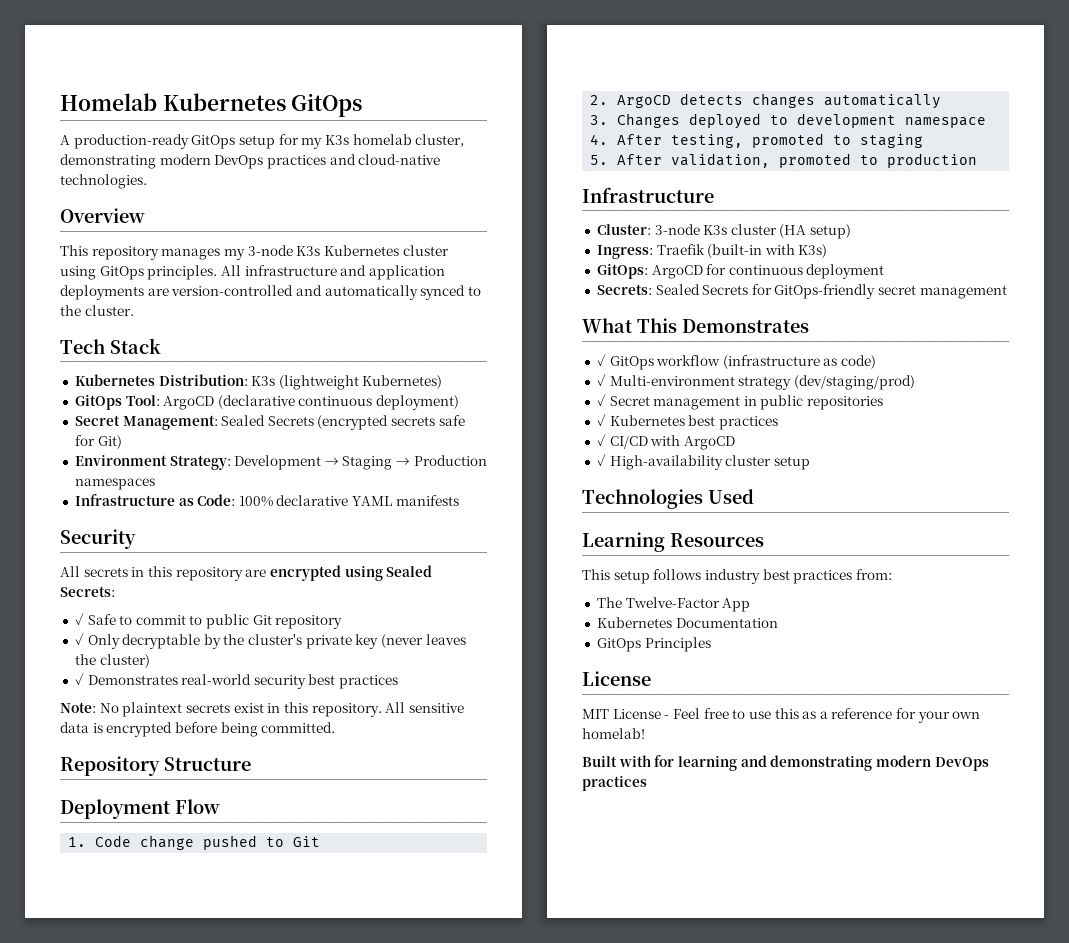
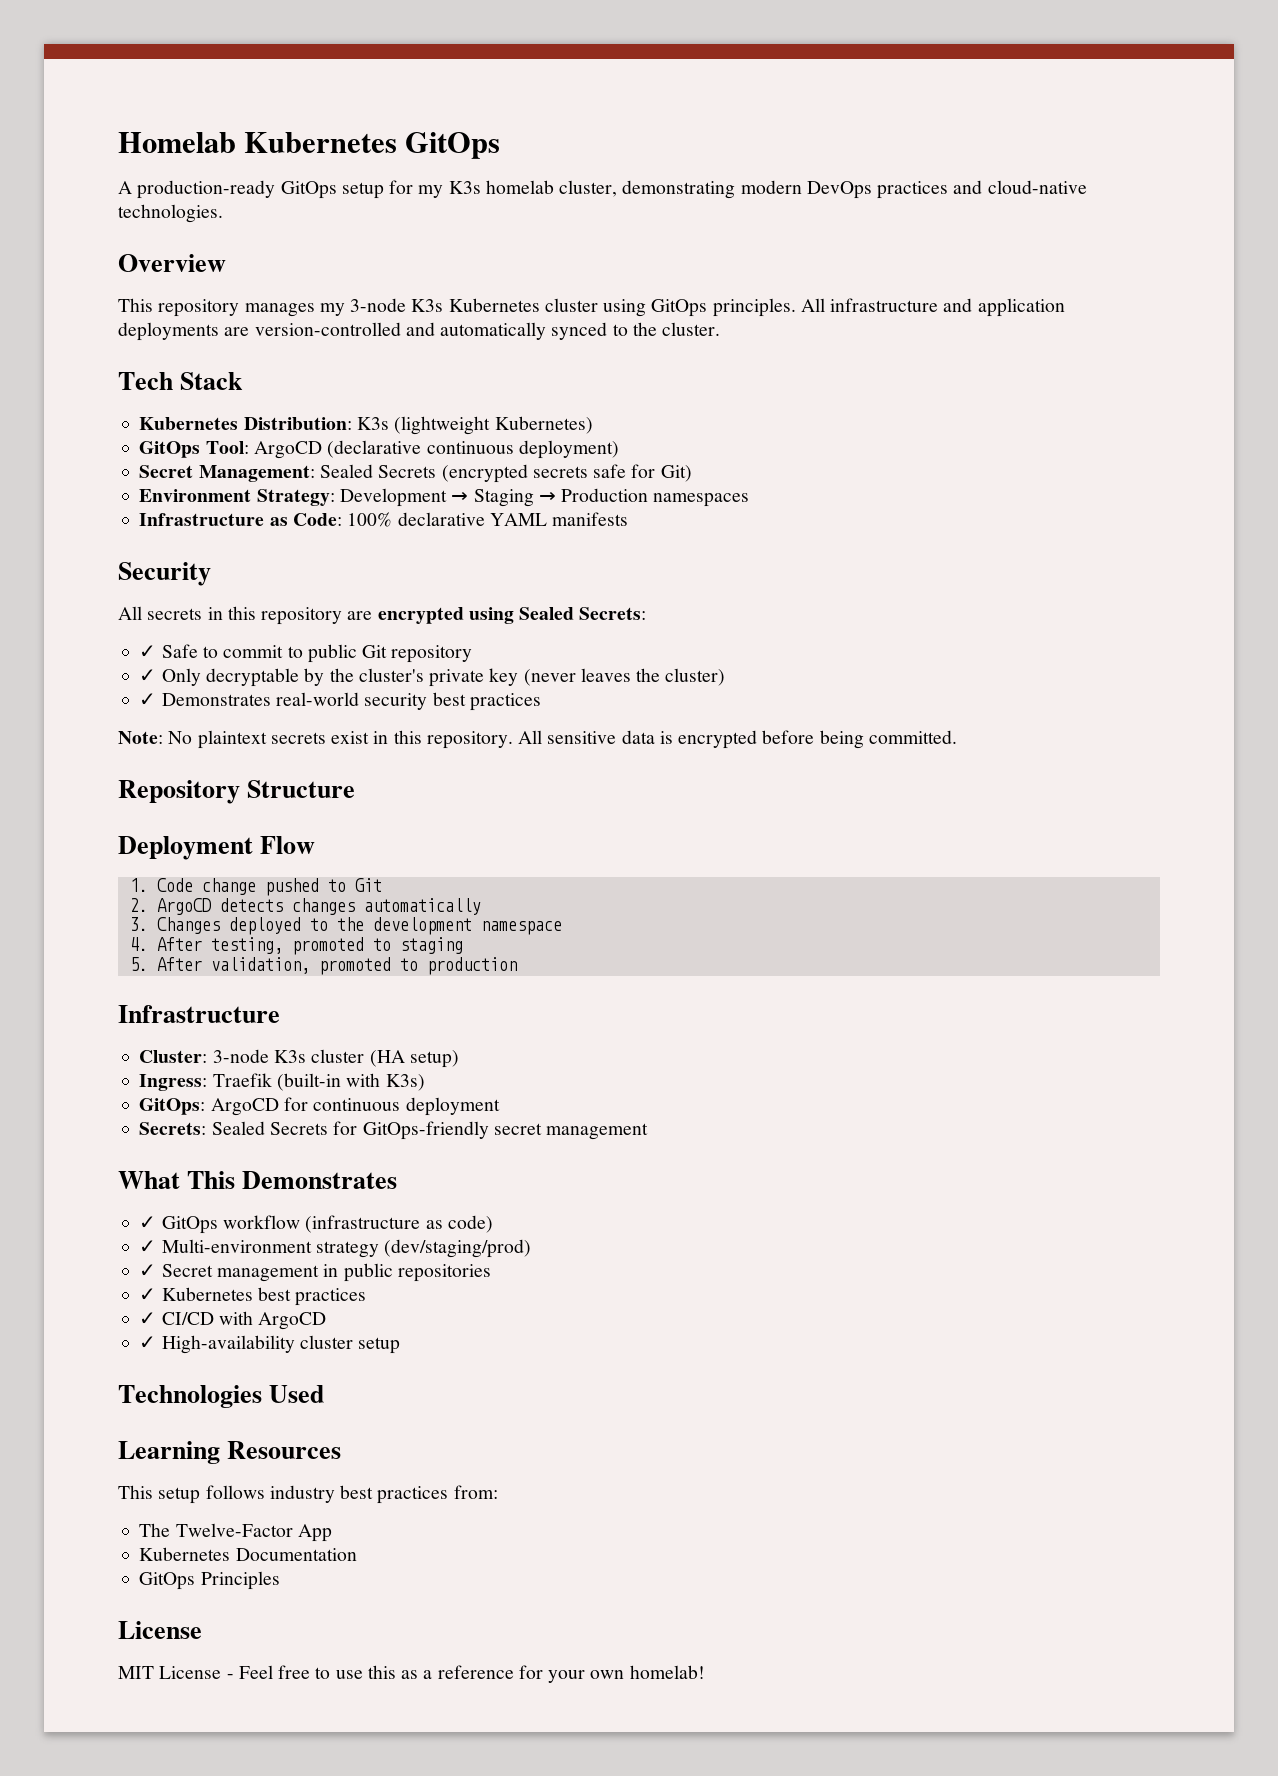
(789, 120) none -> [336,917,364,931] the
[582,755,989,771] [582,776,647,791] // Built with for learning and demonstrating modern DevOps practices -> (705, 1672) none

